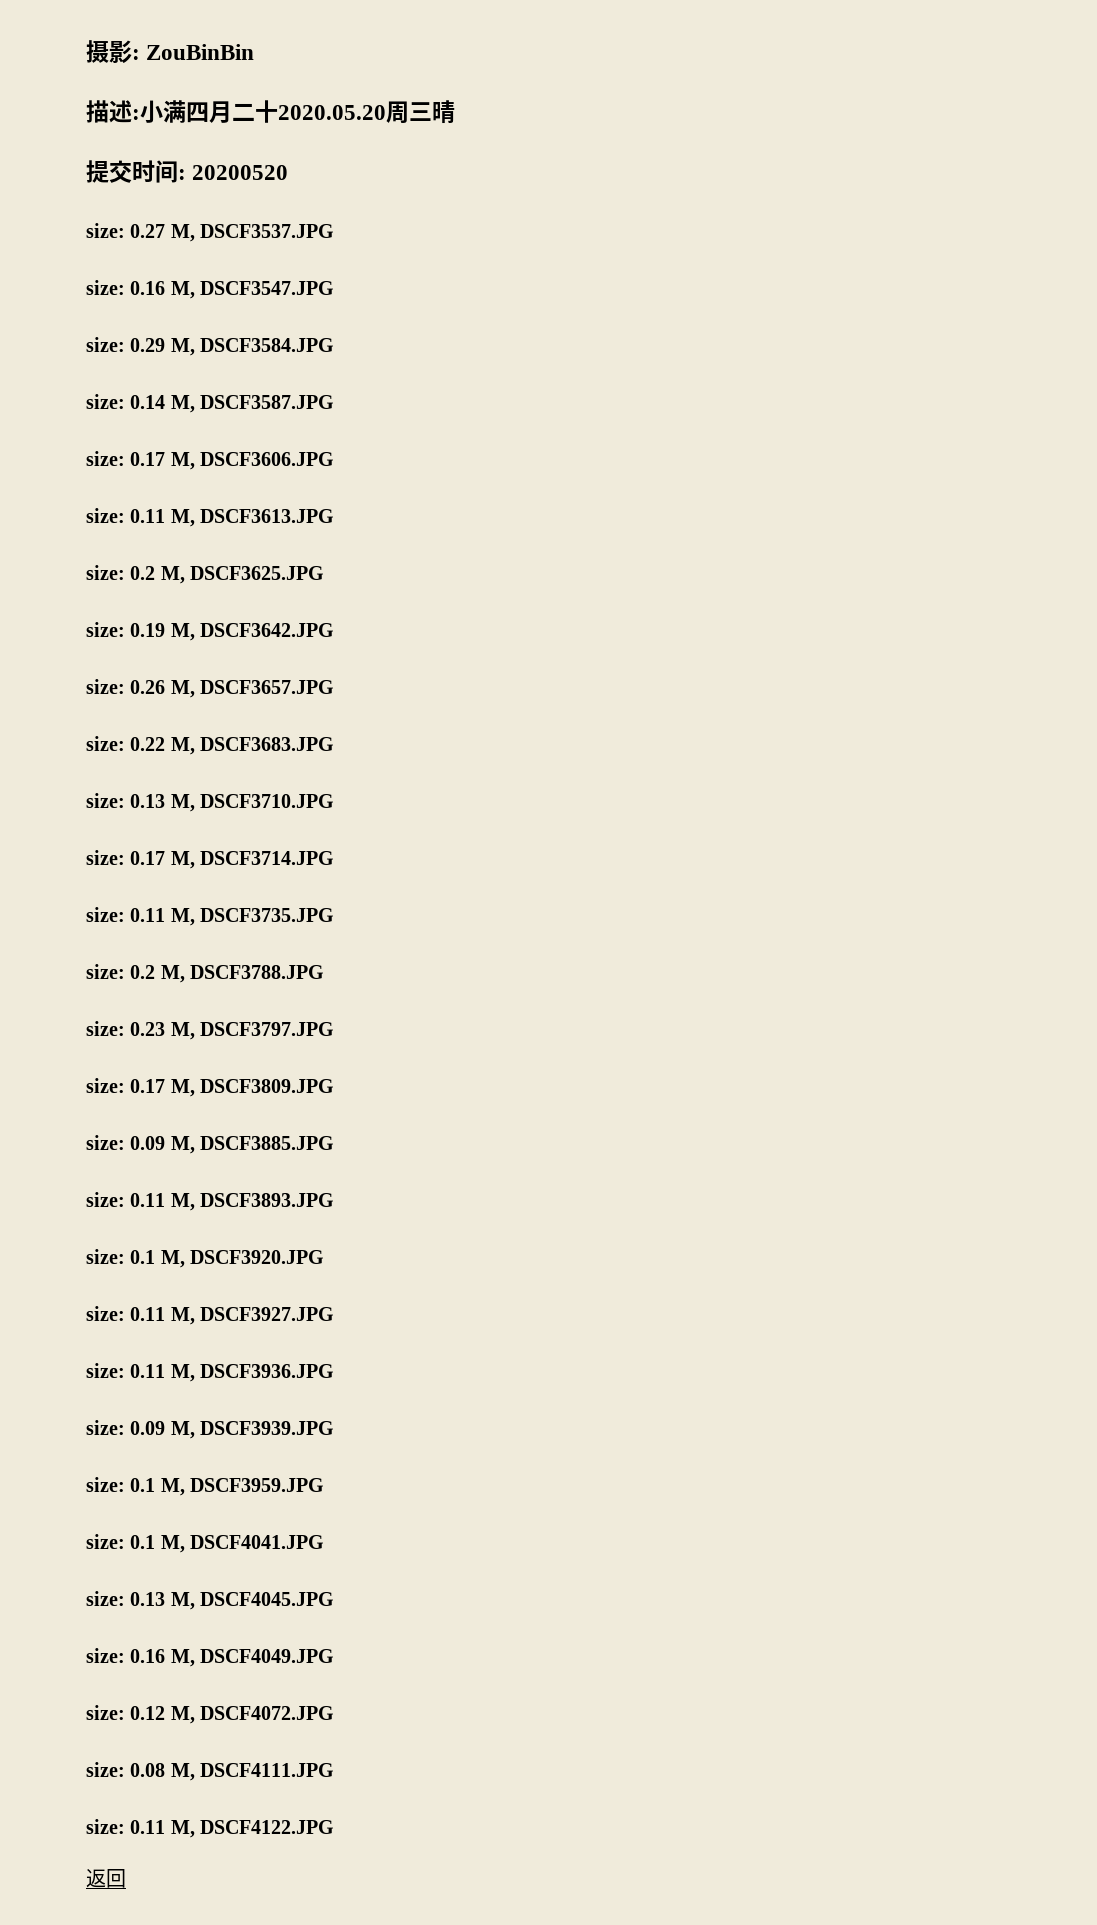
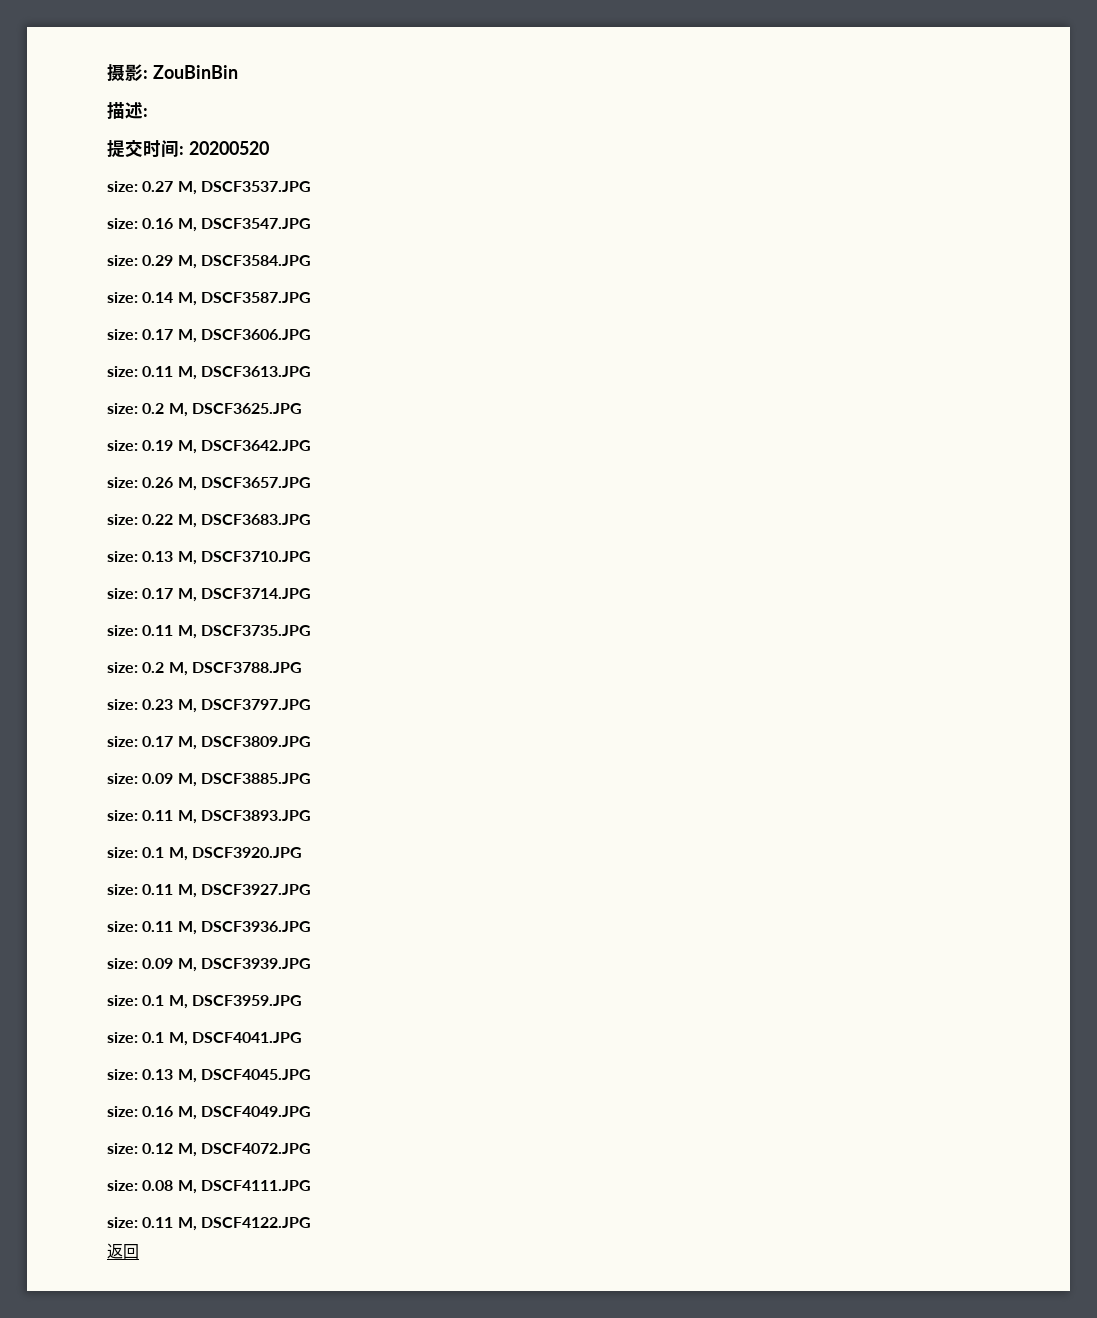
[140,100,455,124] 小满四月二十2020.05.20周三晴 -> (148, 112) none

